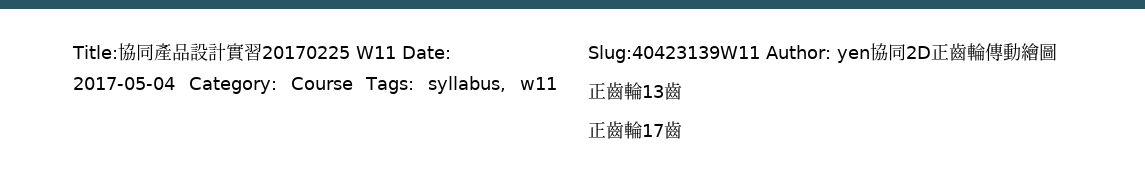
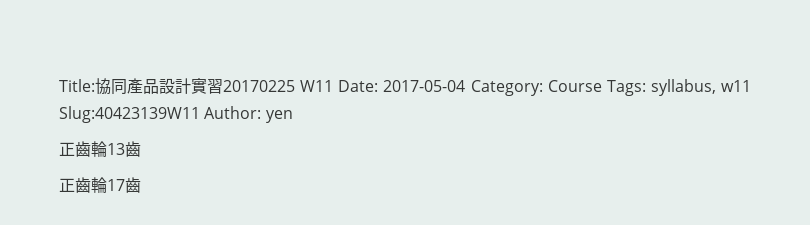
[870,43,1057,61] 協同2D正齒輪傳動繪圖 -> (293, 116) none

